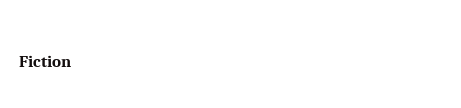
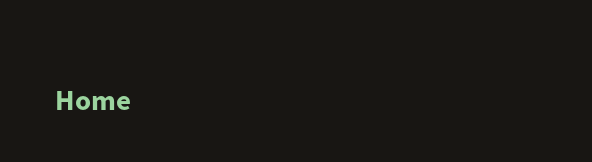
[19,55,71,67] Fiction -> [55,91,131,110] Home

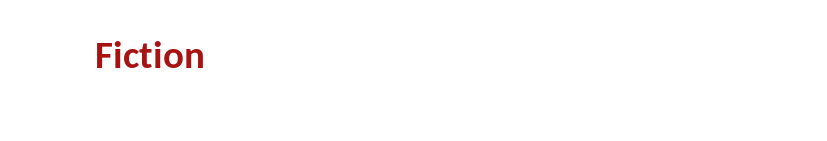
[55,91,131,110] Home -> [95,41,205,68] Fiction

